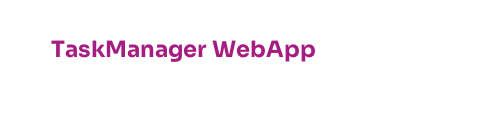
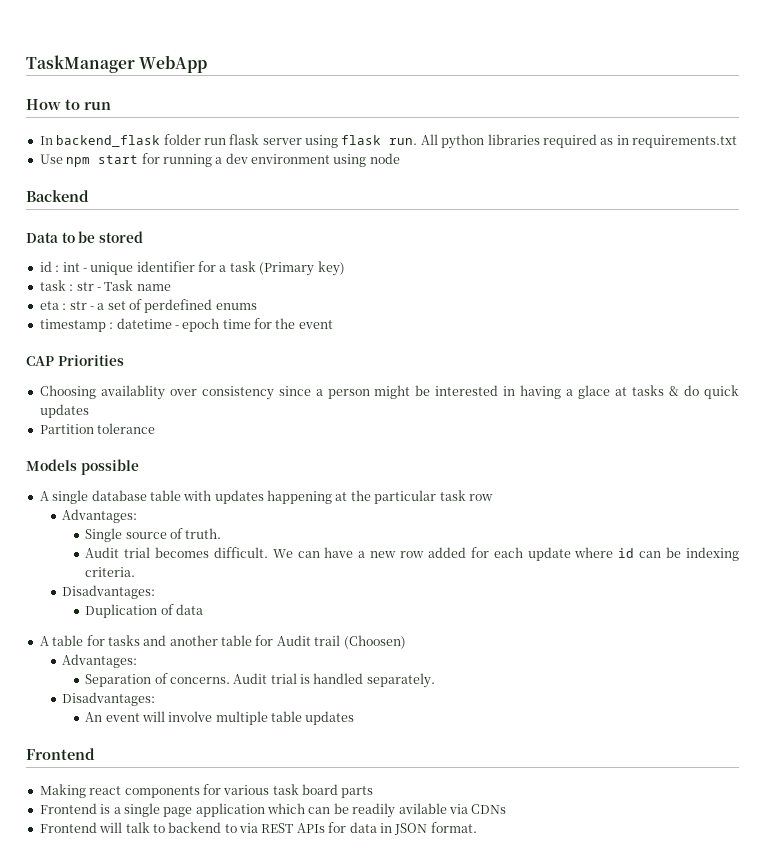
(317, 51) none -> [26,99,111,110] [39,134,737,149] [39,153,400,167] [26,190,89,202] [26,231,143,243] [39,261,345,276] [39,280,171,291] [39,299,257,313] [39,318,333,332] [26,355,124,366] [39,385,740,400] [39,404,89,418] [39,423,156,434] [26,459,139,475] [39,490,493,504] [62,509,138,523] [85,528,222,542] [85,547,739,561] [85,567,136,577] [62,585,156,599] [85,604,203,618] [39,635,406,649] [62,654,138,668] [85,673,435,688] [62,692,156,706] [85,711,355,725] [26,748,95,760] [39,784,374,798] [39,803,507,818] [39,822,477,835] // How to run // In backend_flask folder run flask server using flask run. All python libraries required as in requirements.txt // Use npm start for running a dev environment using node // Backend // Data to be stored // id : int - unique identifier for a task (Primary key) // task : str - Task name // eta : str - a set of perdefined enums // timestamp : datetime - epoch time for the event // CAP Priorities // Choosing availablity over consistency since a person might be interested in having a glace at tasks & do quick updates // Partition tolerance // Models possible // A single database table with updates happening at the particular task row // Advantages: // Single source of truth. // Audit trial becomes difficult. We can have a new row added for each update where id can be indexing criteria. // Disadvantages: // Duplication of data // A table for tasks and another table for Audit trail (Choosen) // Advantages: // Separation of concerns. Audit trial is handled separately. // Disadvantages: // An event will involve multiple table updates // Frontend // Making react components for various task board parts // Frontend is a single page application which can be readily avilable via CDNs // Frontend will talk to backend to via REST APIs for data in JSON format.

